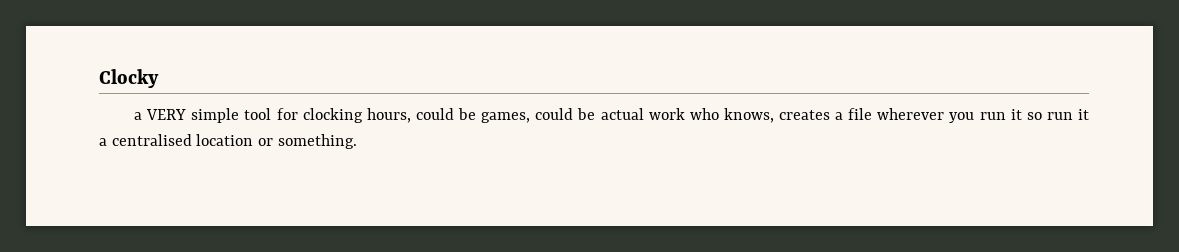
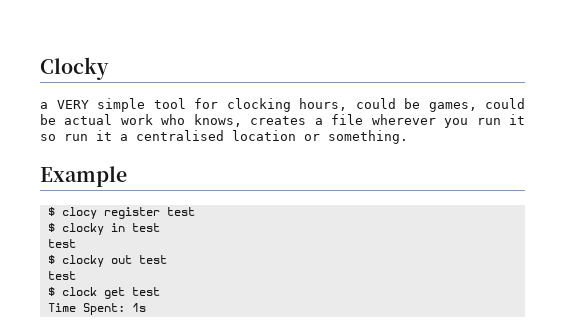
(357, 141) none -> [40,166,127,187] [47,207,195,219] [47,223,160,235] [47,239,76,248] [47,255,167,267] [47,271,76,280] [47,287,160,299] [47,303,146,315] // Example // $ clocy register test // $ clocky in test // test // $ clocky out test // test // $ clock get test // Time Spent: 1s

